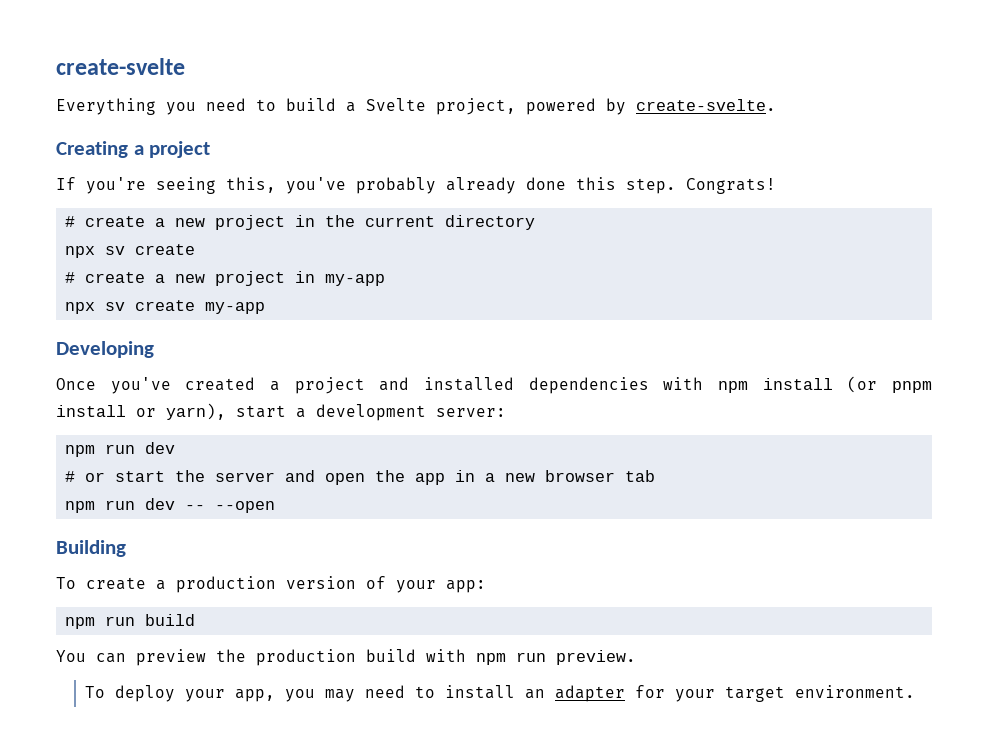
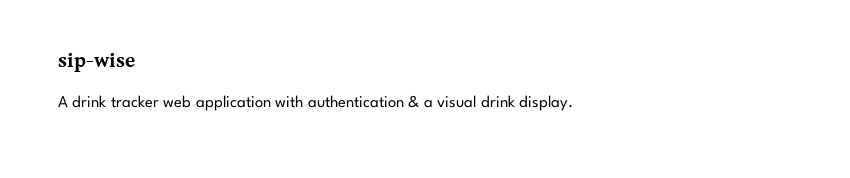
[56,58,185,75] [56,98,776,115] [56,141,211,158] [56,177,776,194] [65,215,536,230] [65,244,196,258] [65,271,386,286] [65,300,266,314] [56,341,154,358] [56,376,932,394] [56,403,506,421] [65,442,176,457] [65,470,656,485] [65,498,276,513] [56,540,126,557] [56,576,486,593] [65,614,196,629] [56,649,636,666] [84,685,915,702] create-svelte // Everything you need to build a Svelte project, powered by create-svelte. // Creating a project // If you're seeing this, you've probably already done this step. Congrats! // # create a new project in the current directory // npx sv create // # create a new project in my-app // npx sv create my-app // Developing // Once you've created a project and installed dependencies with npm install (or pnpm install or yarn), start a development server: // npm run dev // # or start the server and open the app in a new browser tab // npm run dev -- --open // Building // To create a production version of your app: // npm run build // You can preview the production build with npm run preview. // To deploy your app, you may need to install an adapter for your target environment. -> [58,53,135,72] [58,95,574,111] sip-wise // A drink tracker web application with authentication & a visual drink display.

